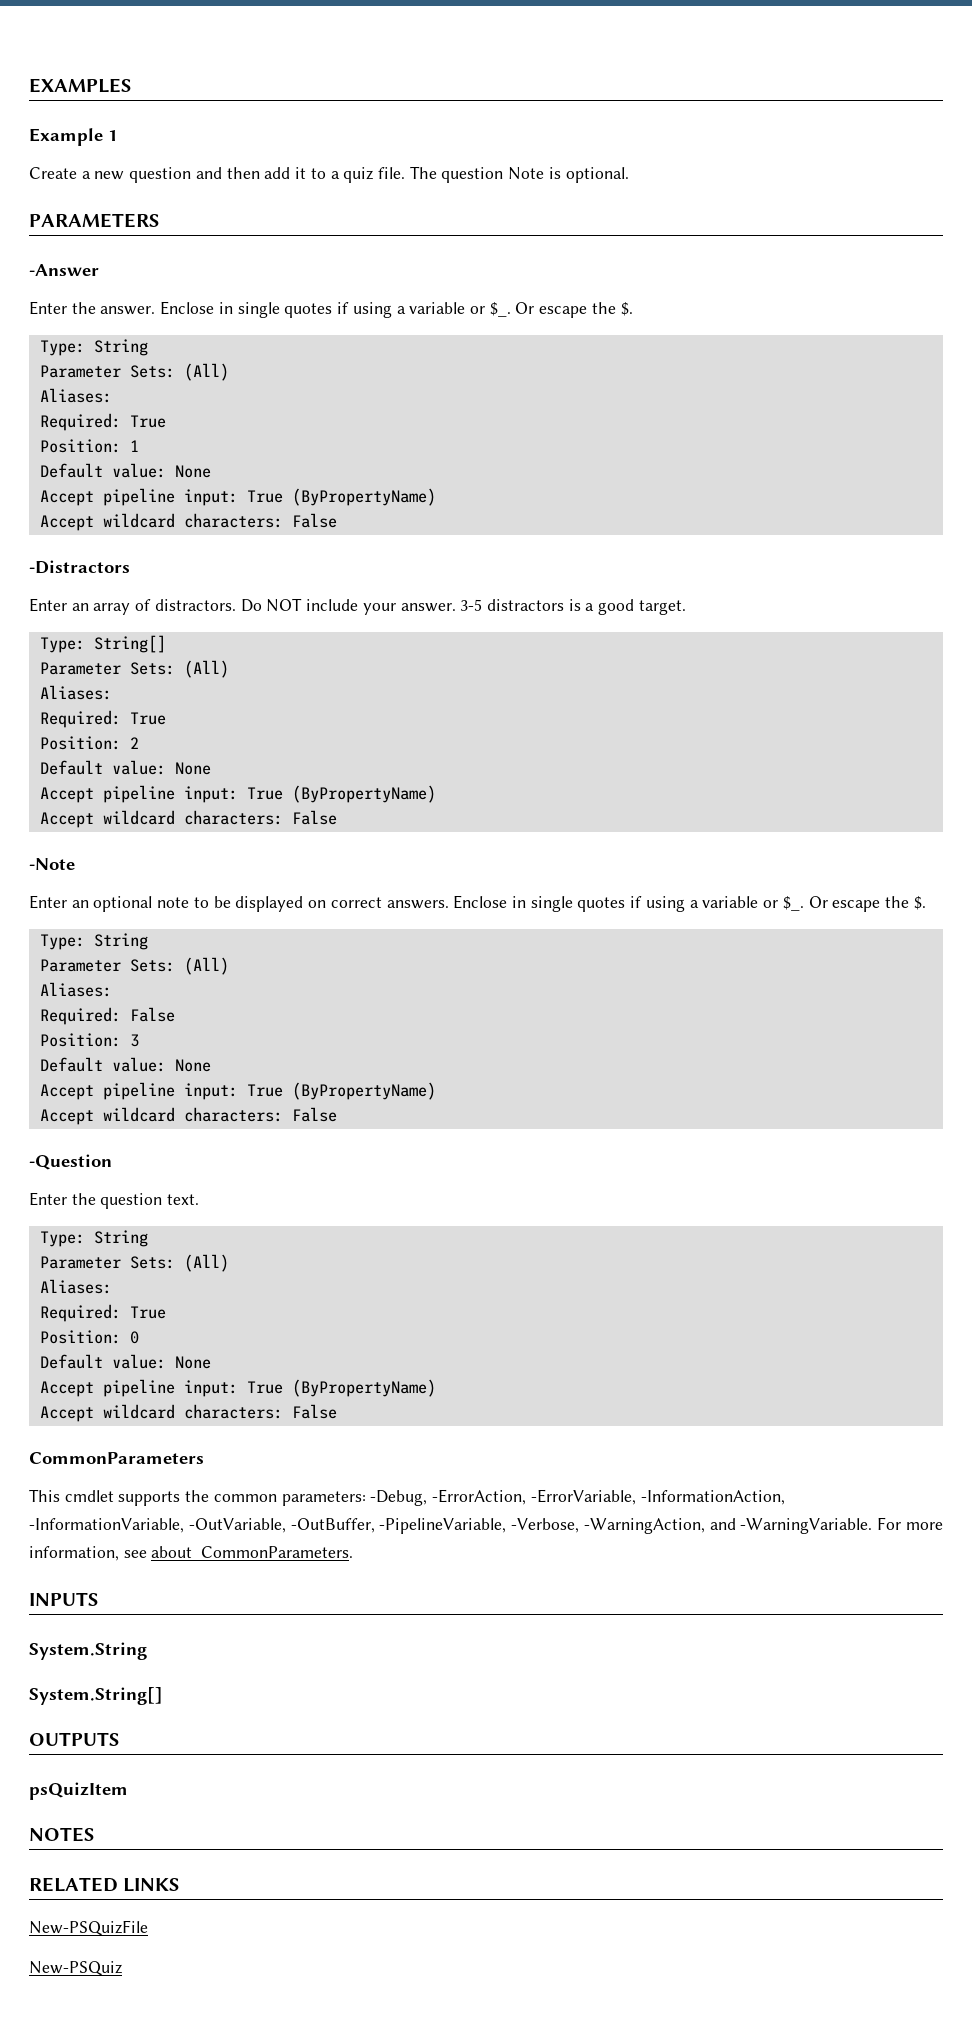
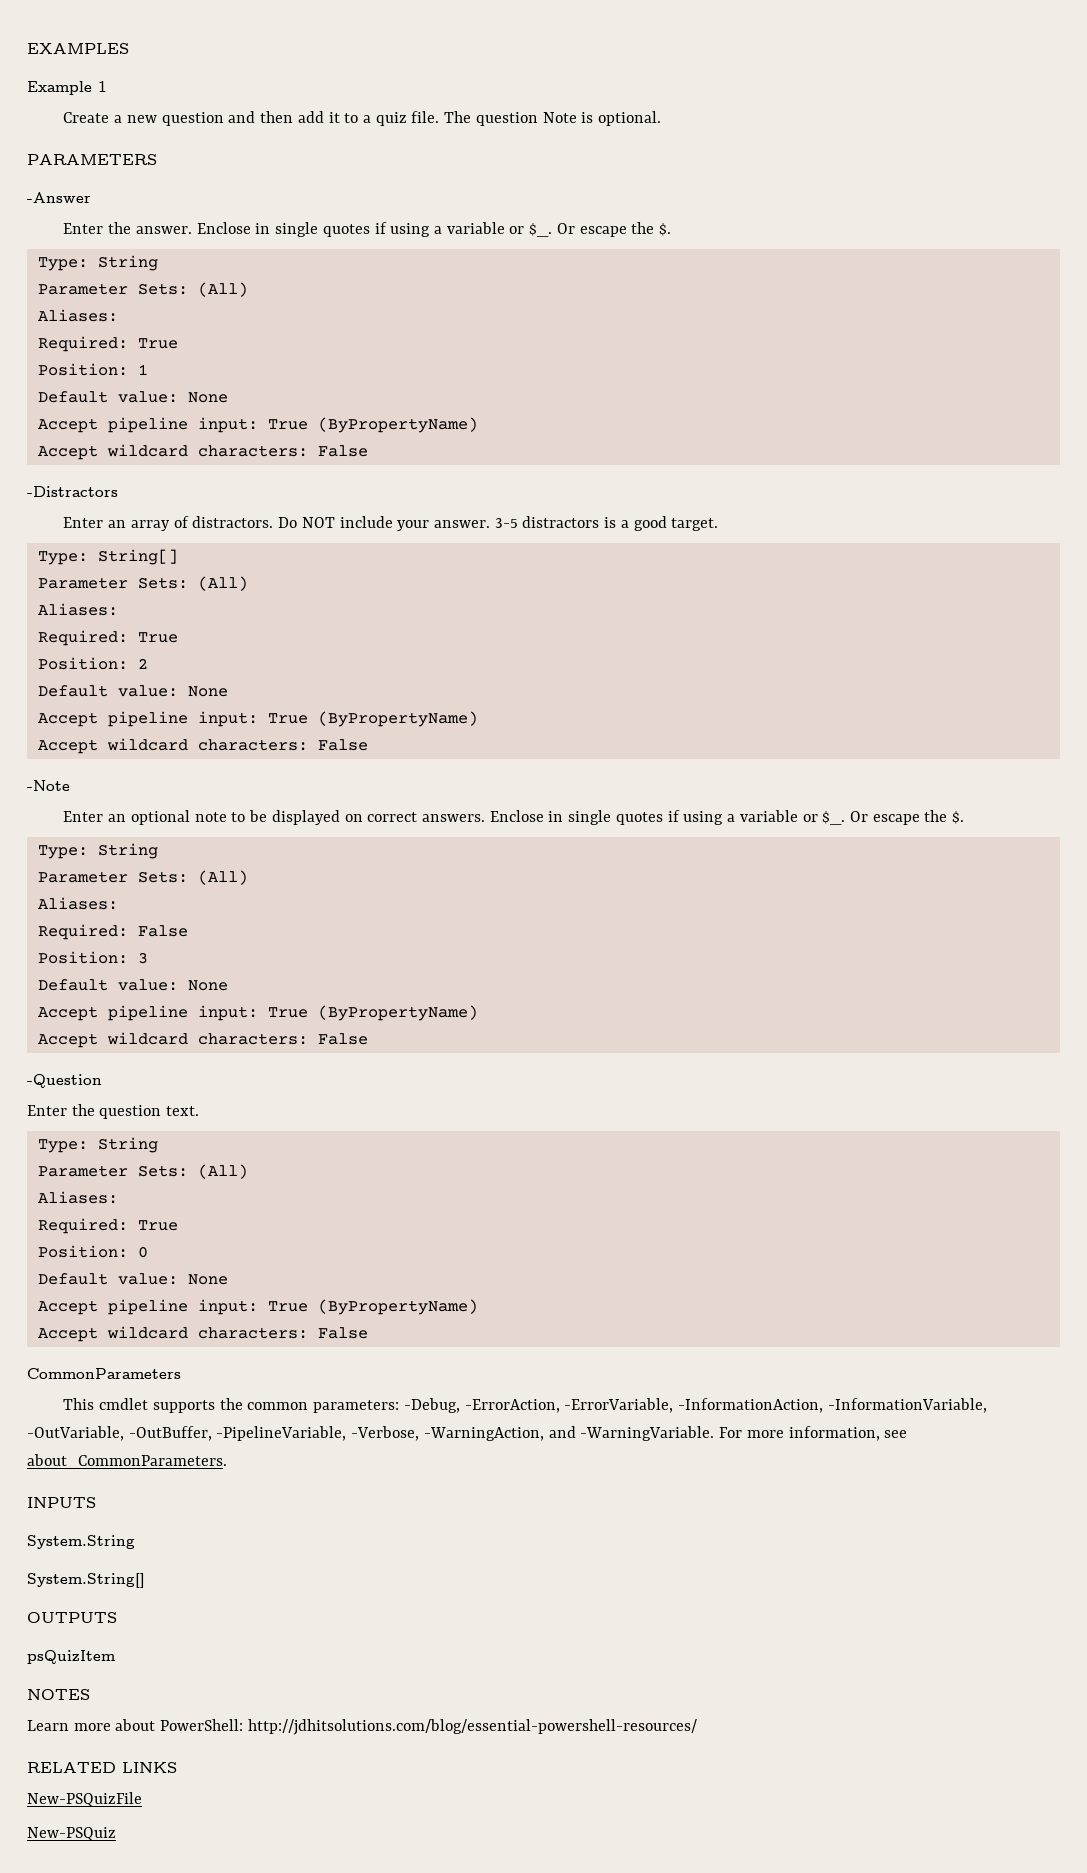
(95, 1834) none -> [27,1719,697,1735] // Learn more about PowerShell: http://jdhitsolutions.com/blog/essential-powershell-resources/

